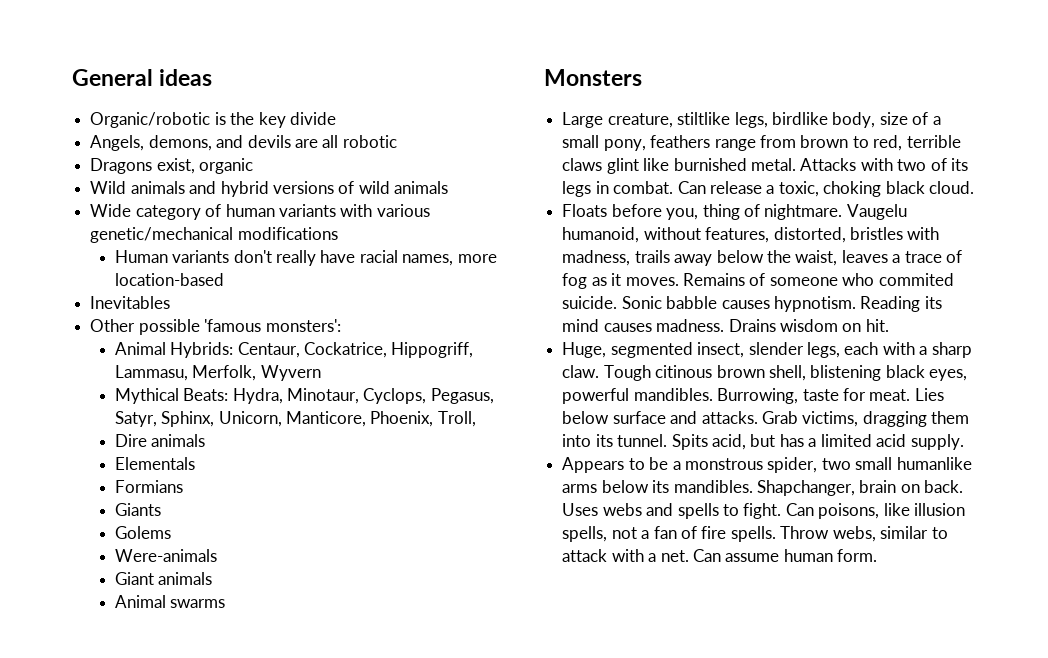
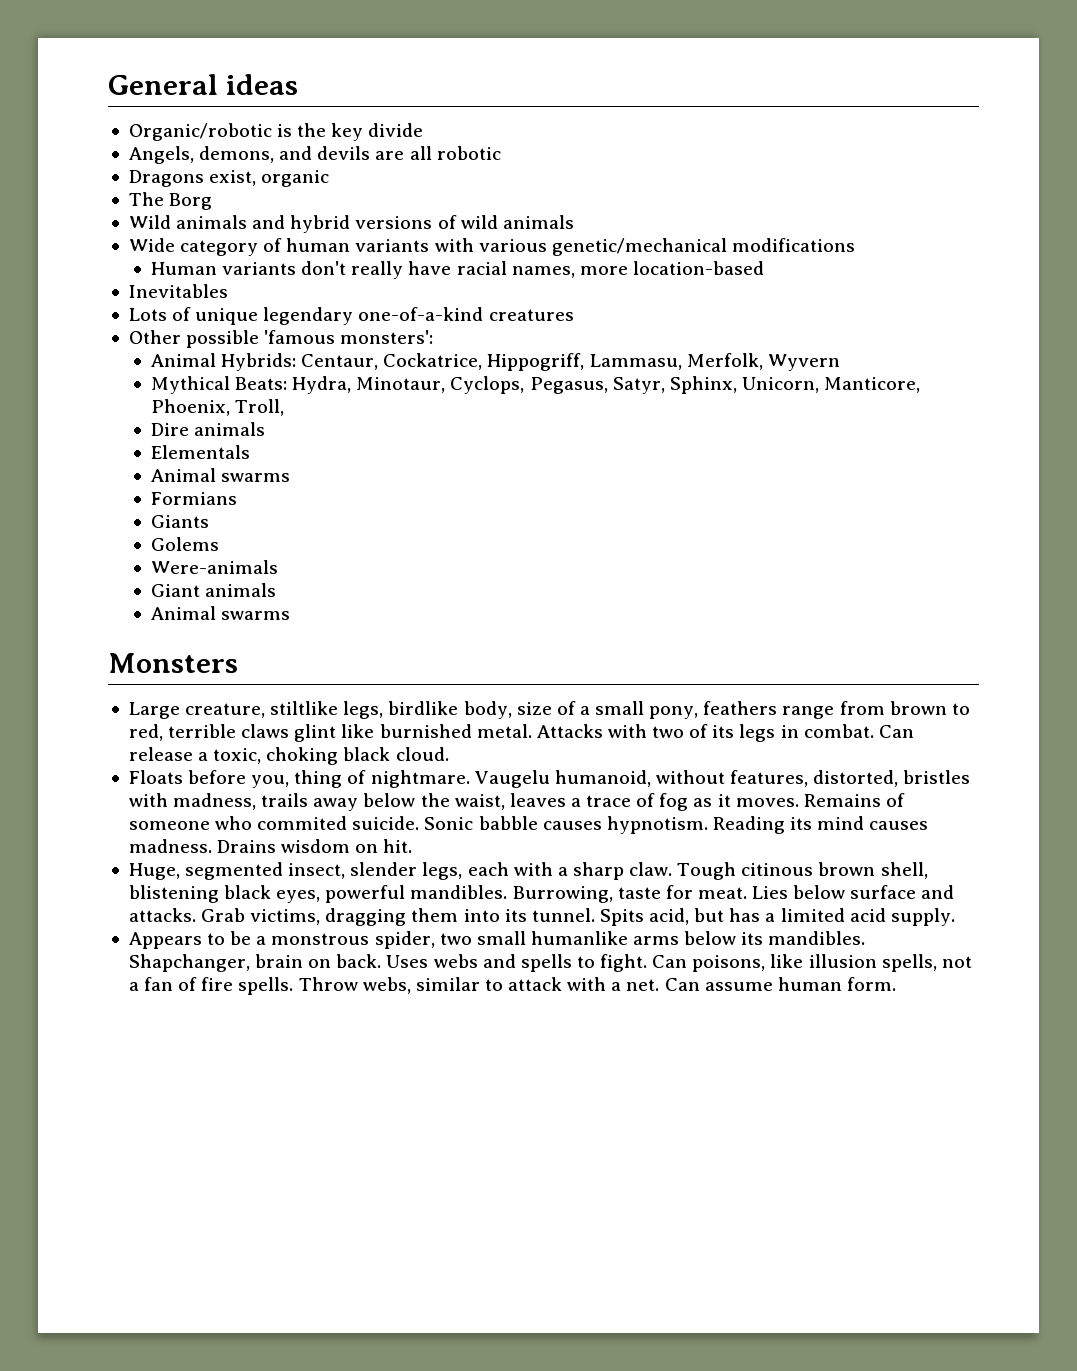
(254, 166) none -> [128,192,213,210] // The Borg
(171, 302) none -> [128,307,574,325] // Lots of unique legendary one-of-a-kind creatures
(195, 463) none -> [150,468,291,482] // Animal swarms

